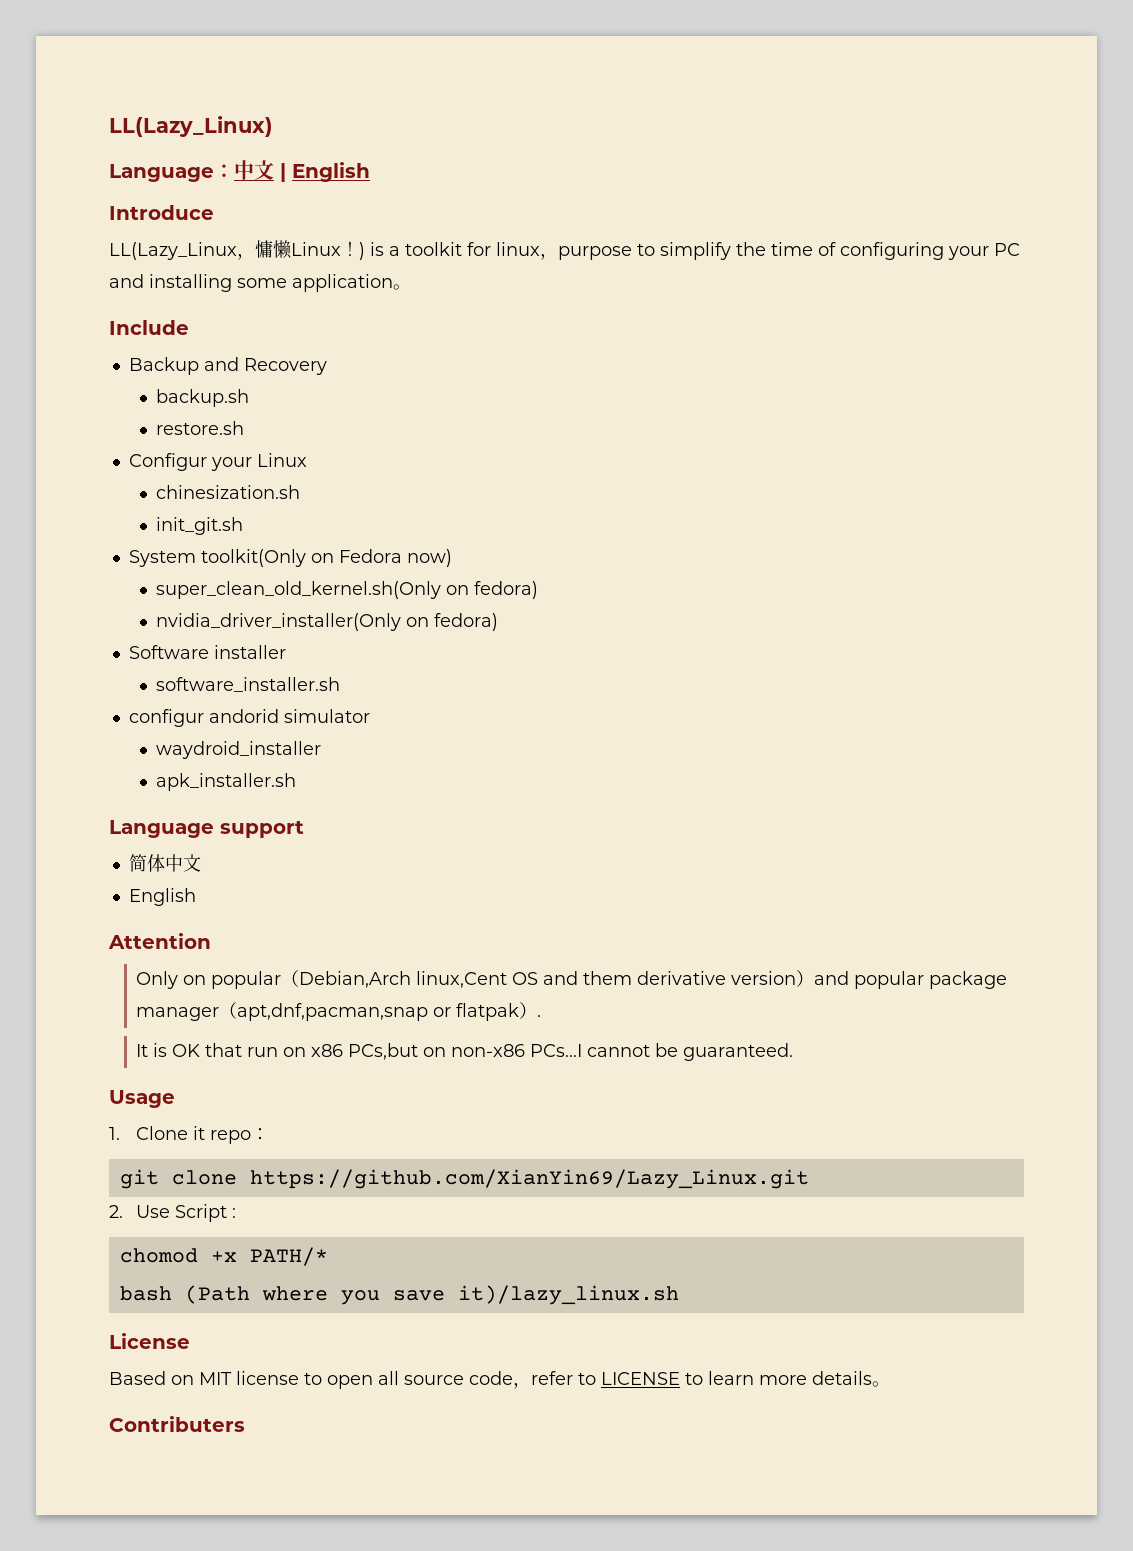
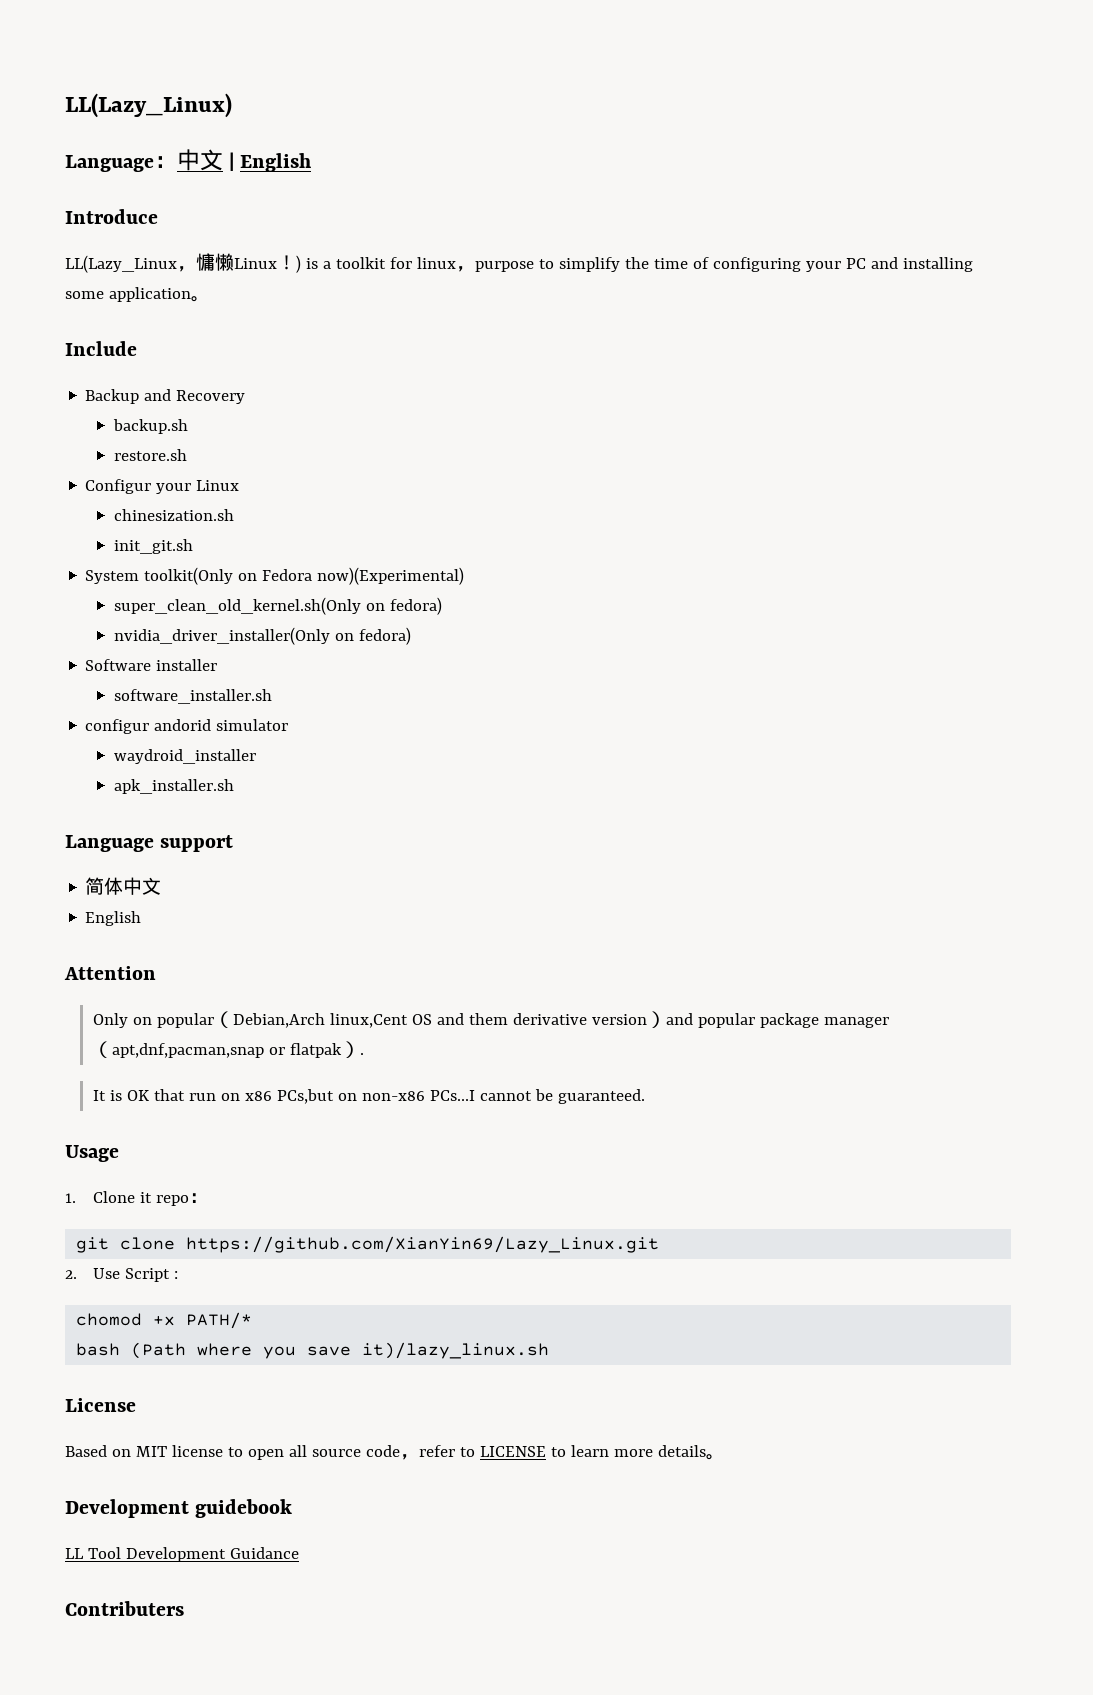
[406,549,452,567] now) -> [317,567,465,585] now)(Experimental)
(890, 1384) none -> [65,1499,293,1518] [65,1547,299,1562] // Development guidebook // LL Tool Development Guidance

